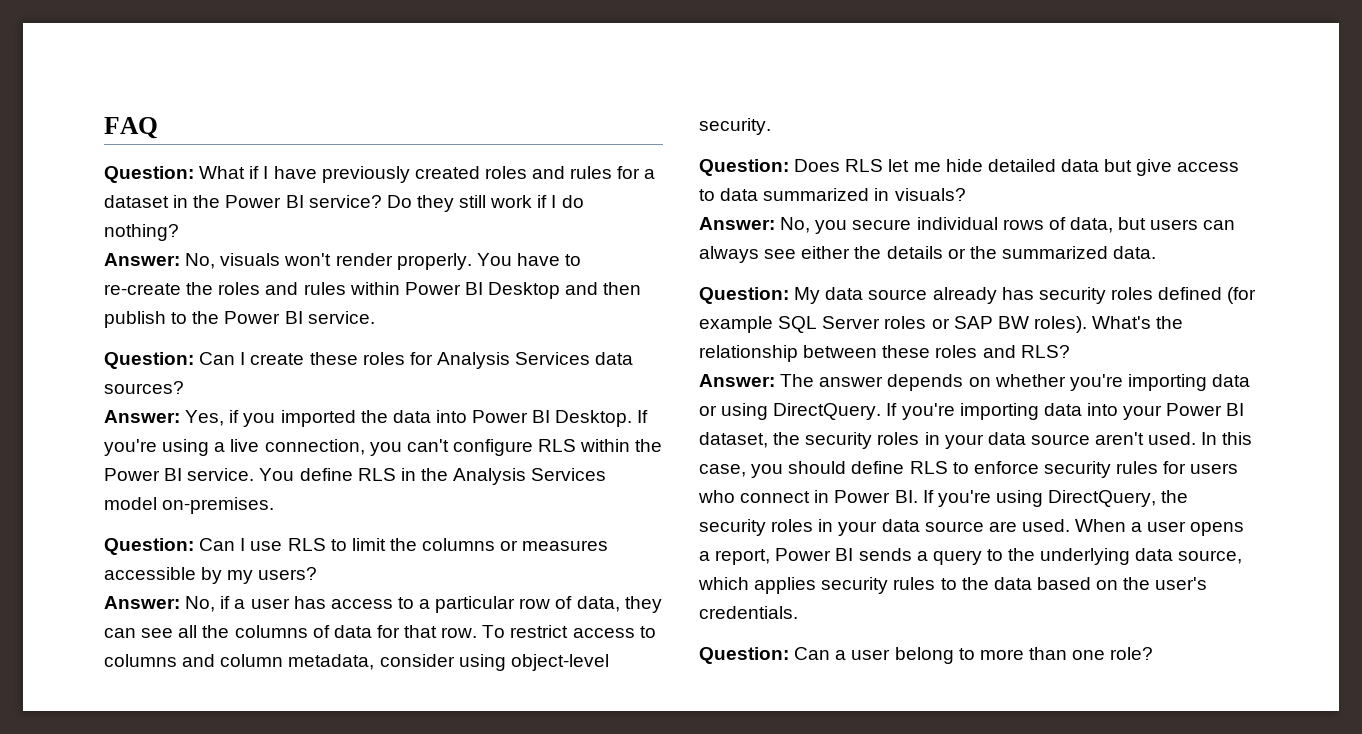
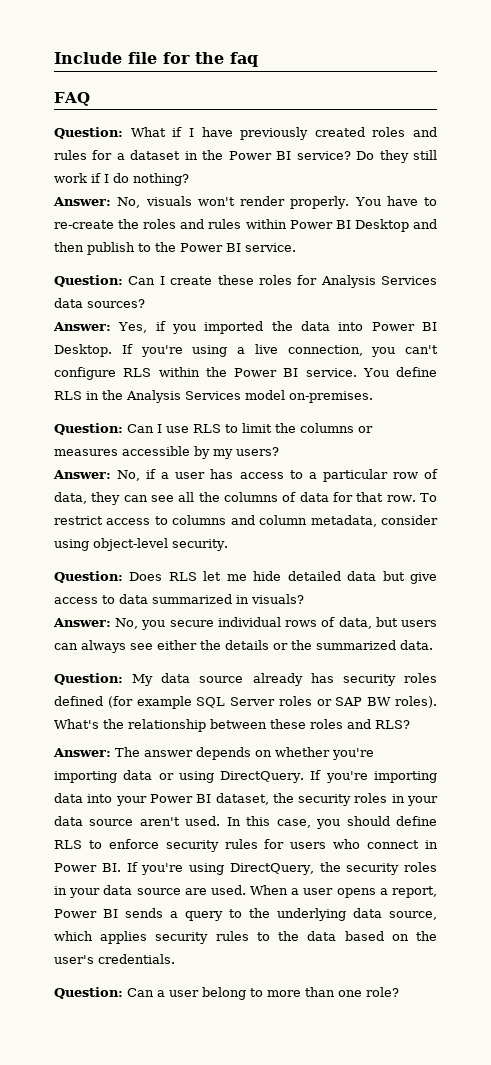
(104, 128) none -> [54,52,258,67] Include file for the faq //

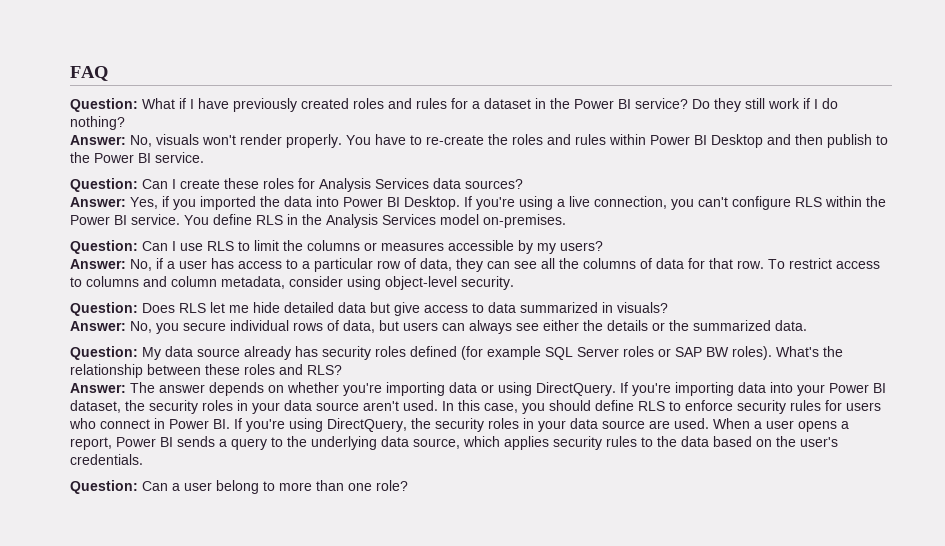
[54,52,258,67] Include file for the faq // -> (70, 73) none

